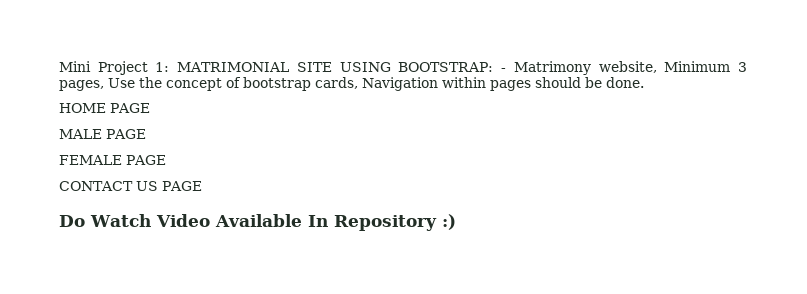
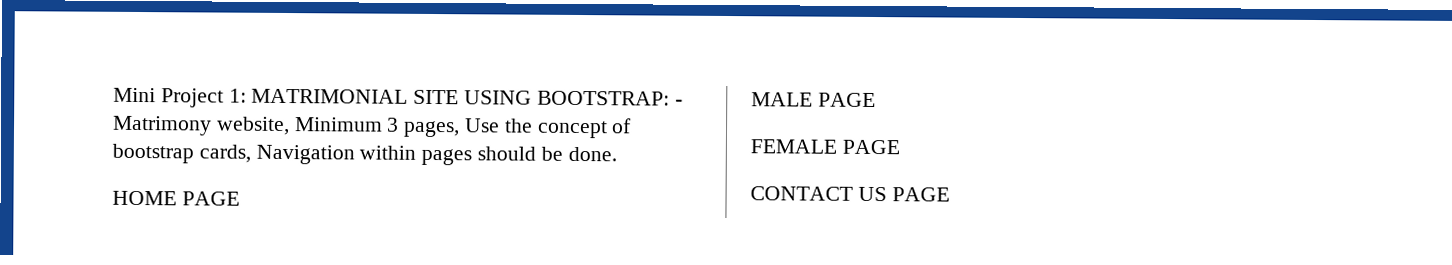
[59,214,456,231] // Do Watch Video Available In Repository :) -> (950, 194) none

